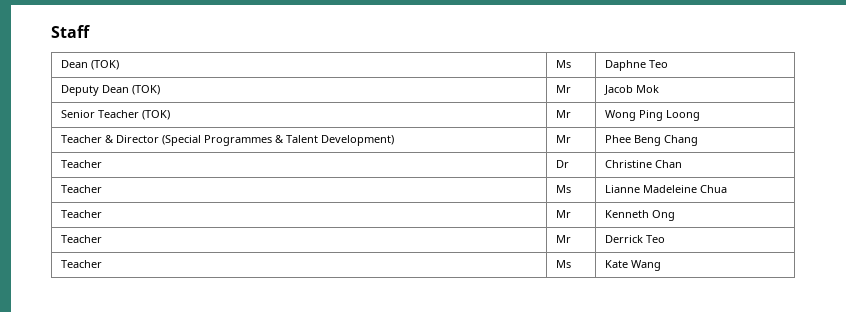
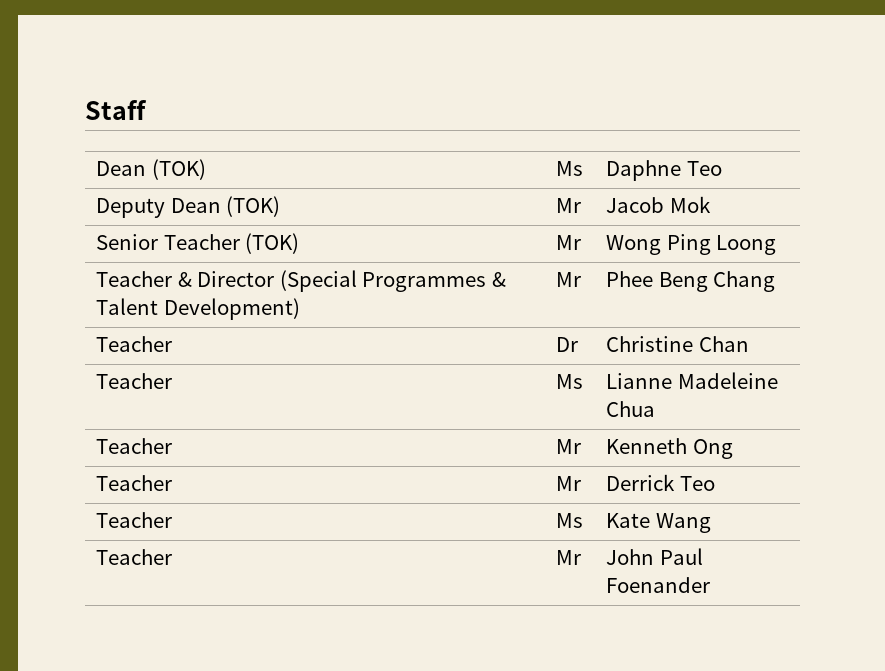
(661, 265) none -> [96,549,173,565] [556,550,582,565] [606,548,703,565] [606,577,711,593] // Teacher | Mr | John Paul Foenander

